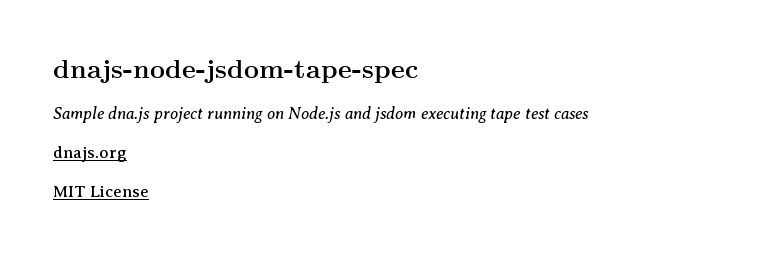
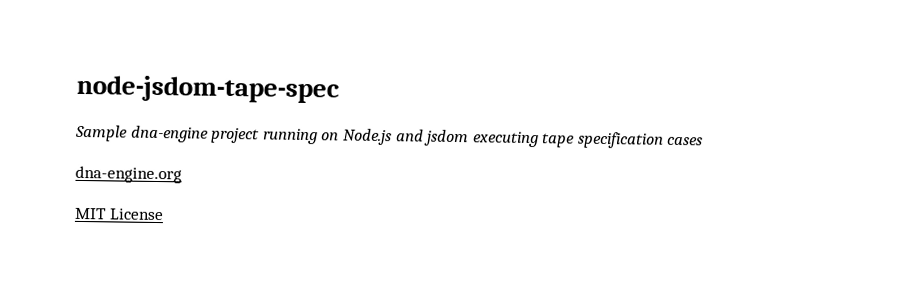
[53,60,418,83] dnajs-node-jsdom-tape-spec -> [76,74,340,104] node-jsdom-tape-spec
[108,106,151,123] dna.js -> [130,125,209,143] dna-engine
[524,108,550,119] test -> [576,131,664,149] specification
[53,146,127,162] dnajs.org -> [75,165,182,184] dna-engine.org

